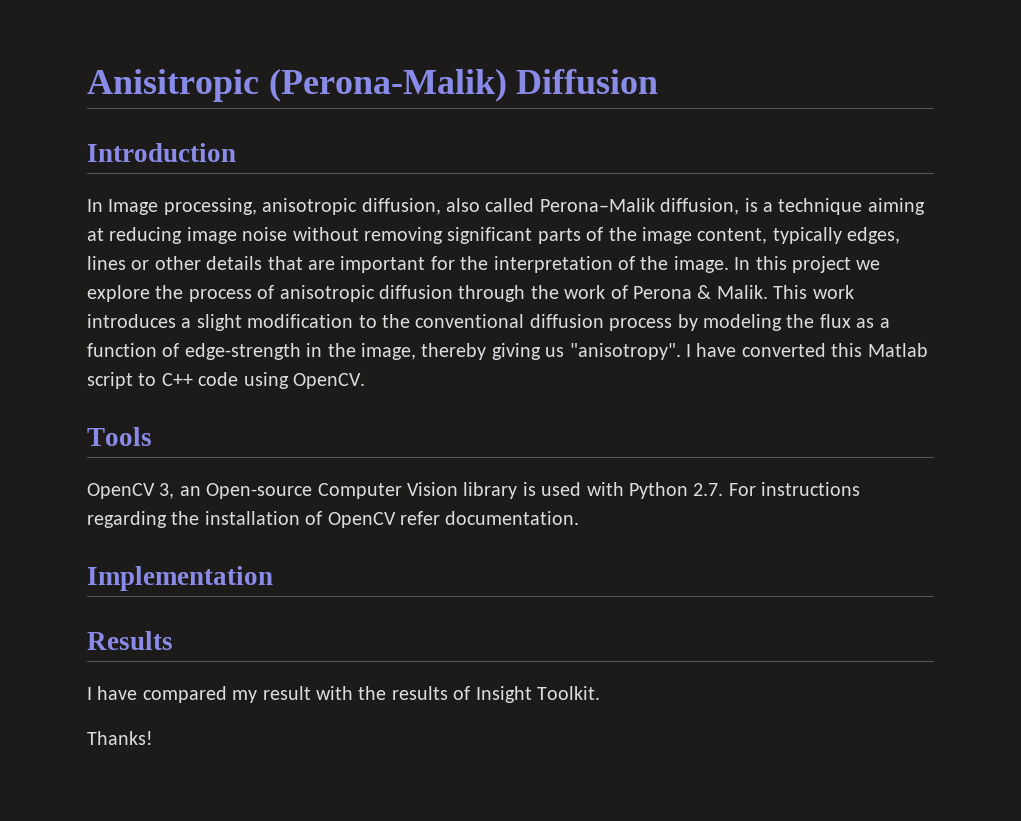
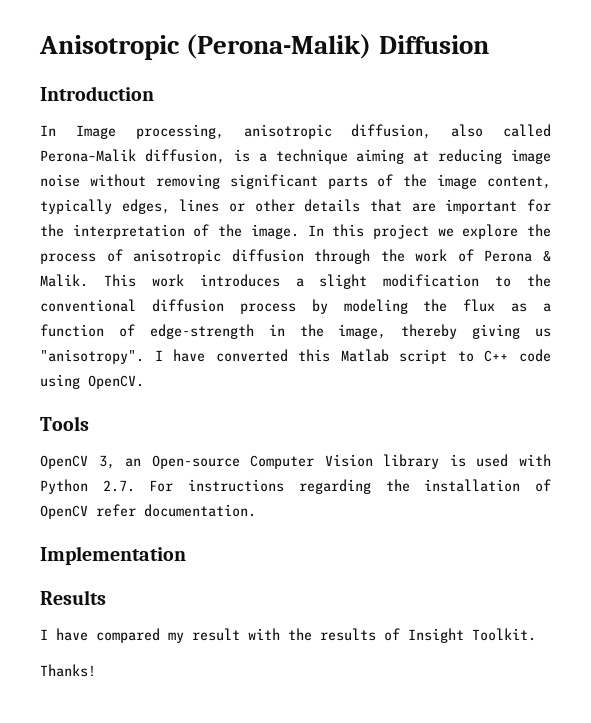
[87,69,259,102] Anisitropic -> [39,35,180,60] Anisotropic

